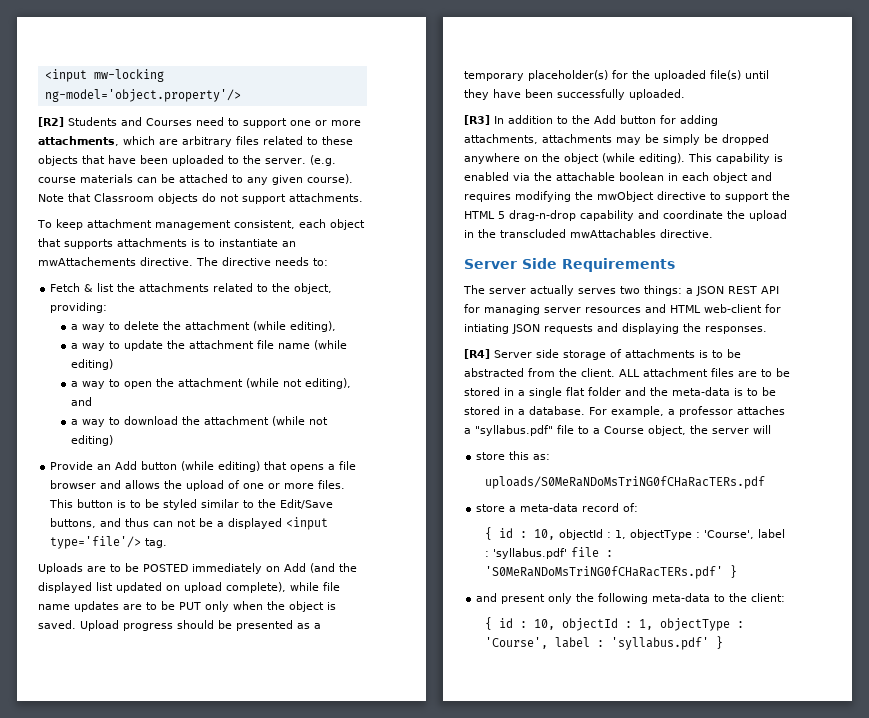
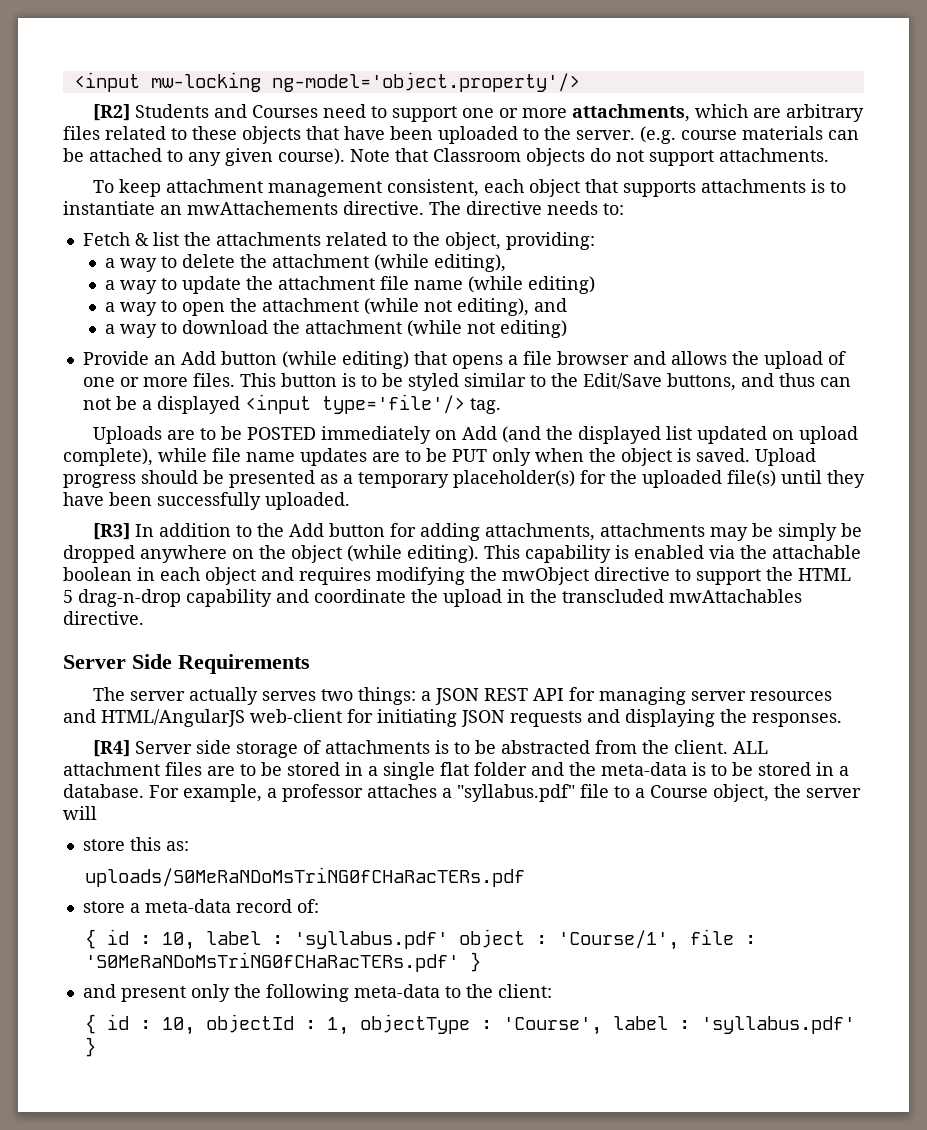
[670,305,701,313] HTML -> [101,709,245,727] HTML/AngularJS
[464,324,509,334] intiating -> [377,709,457,727] initiating
[559,529,786,540] [485,548,568,559] objectId : 1, objectType : 'Course', label : 'syllabus.pdf' -> [206,929,680,950] label : 'syllabus.pdf' object : 'Course/1',

